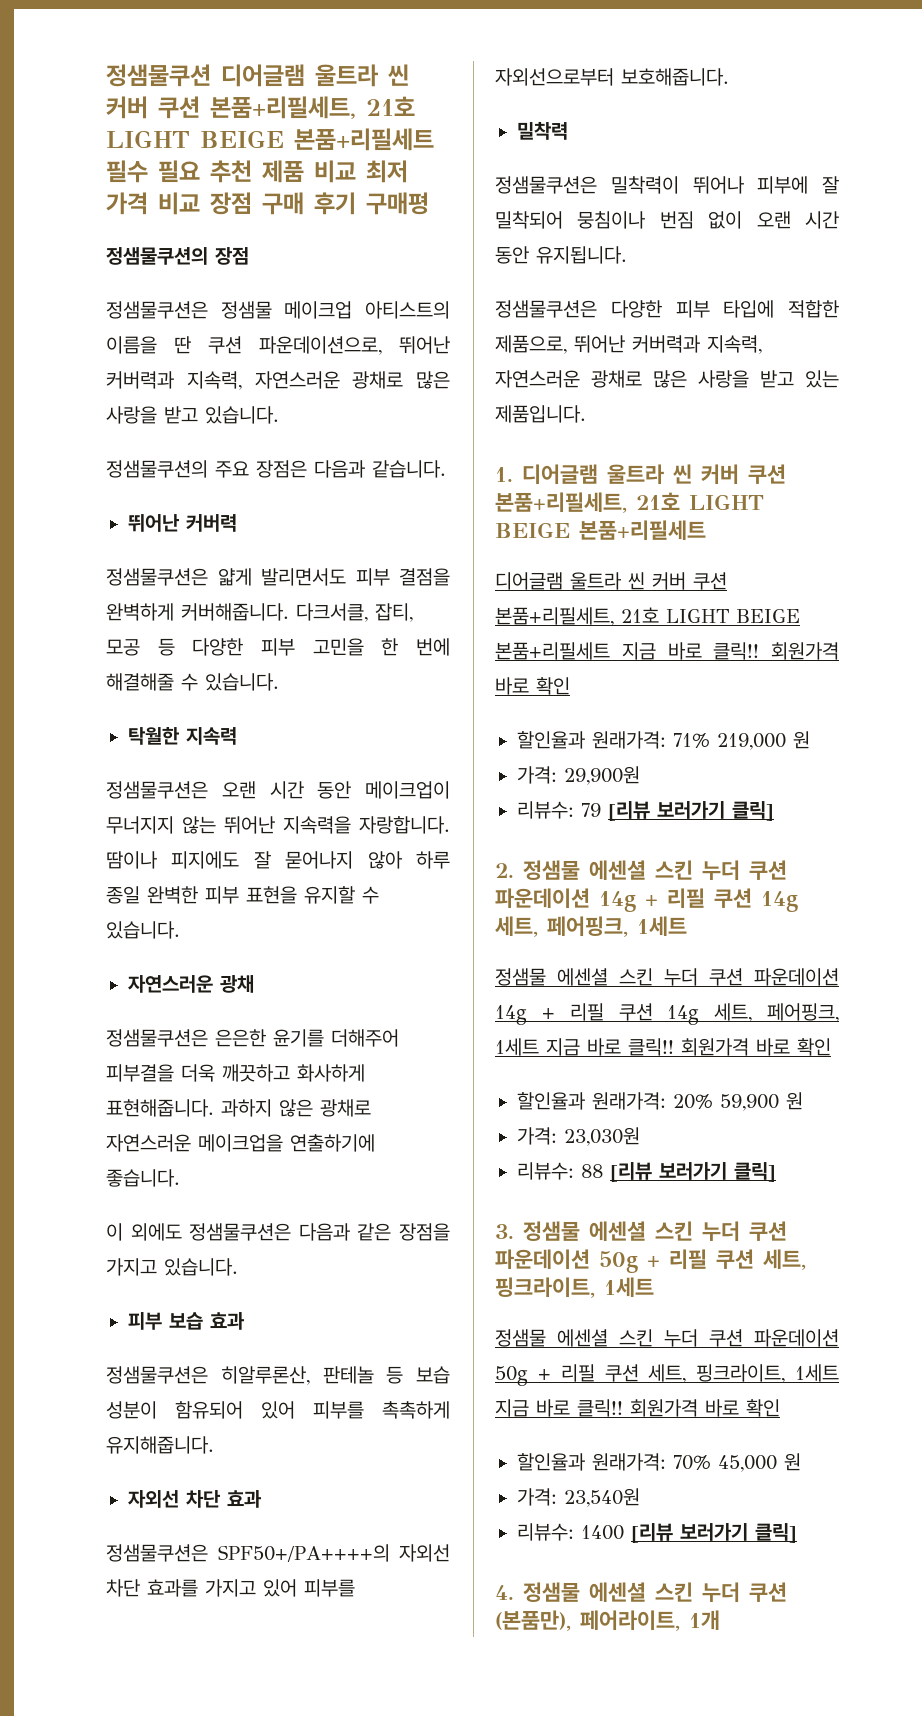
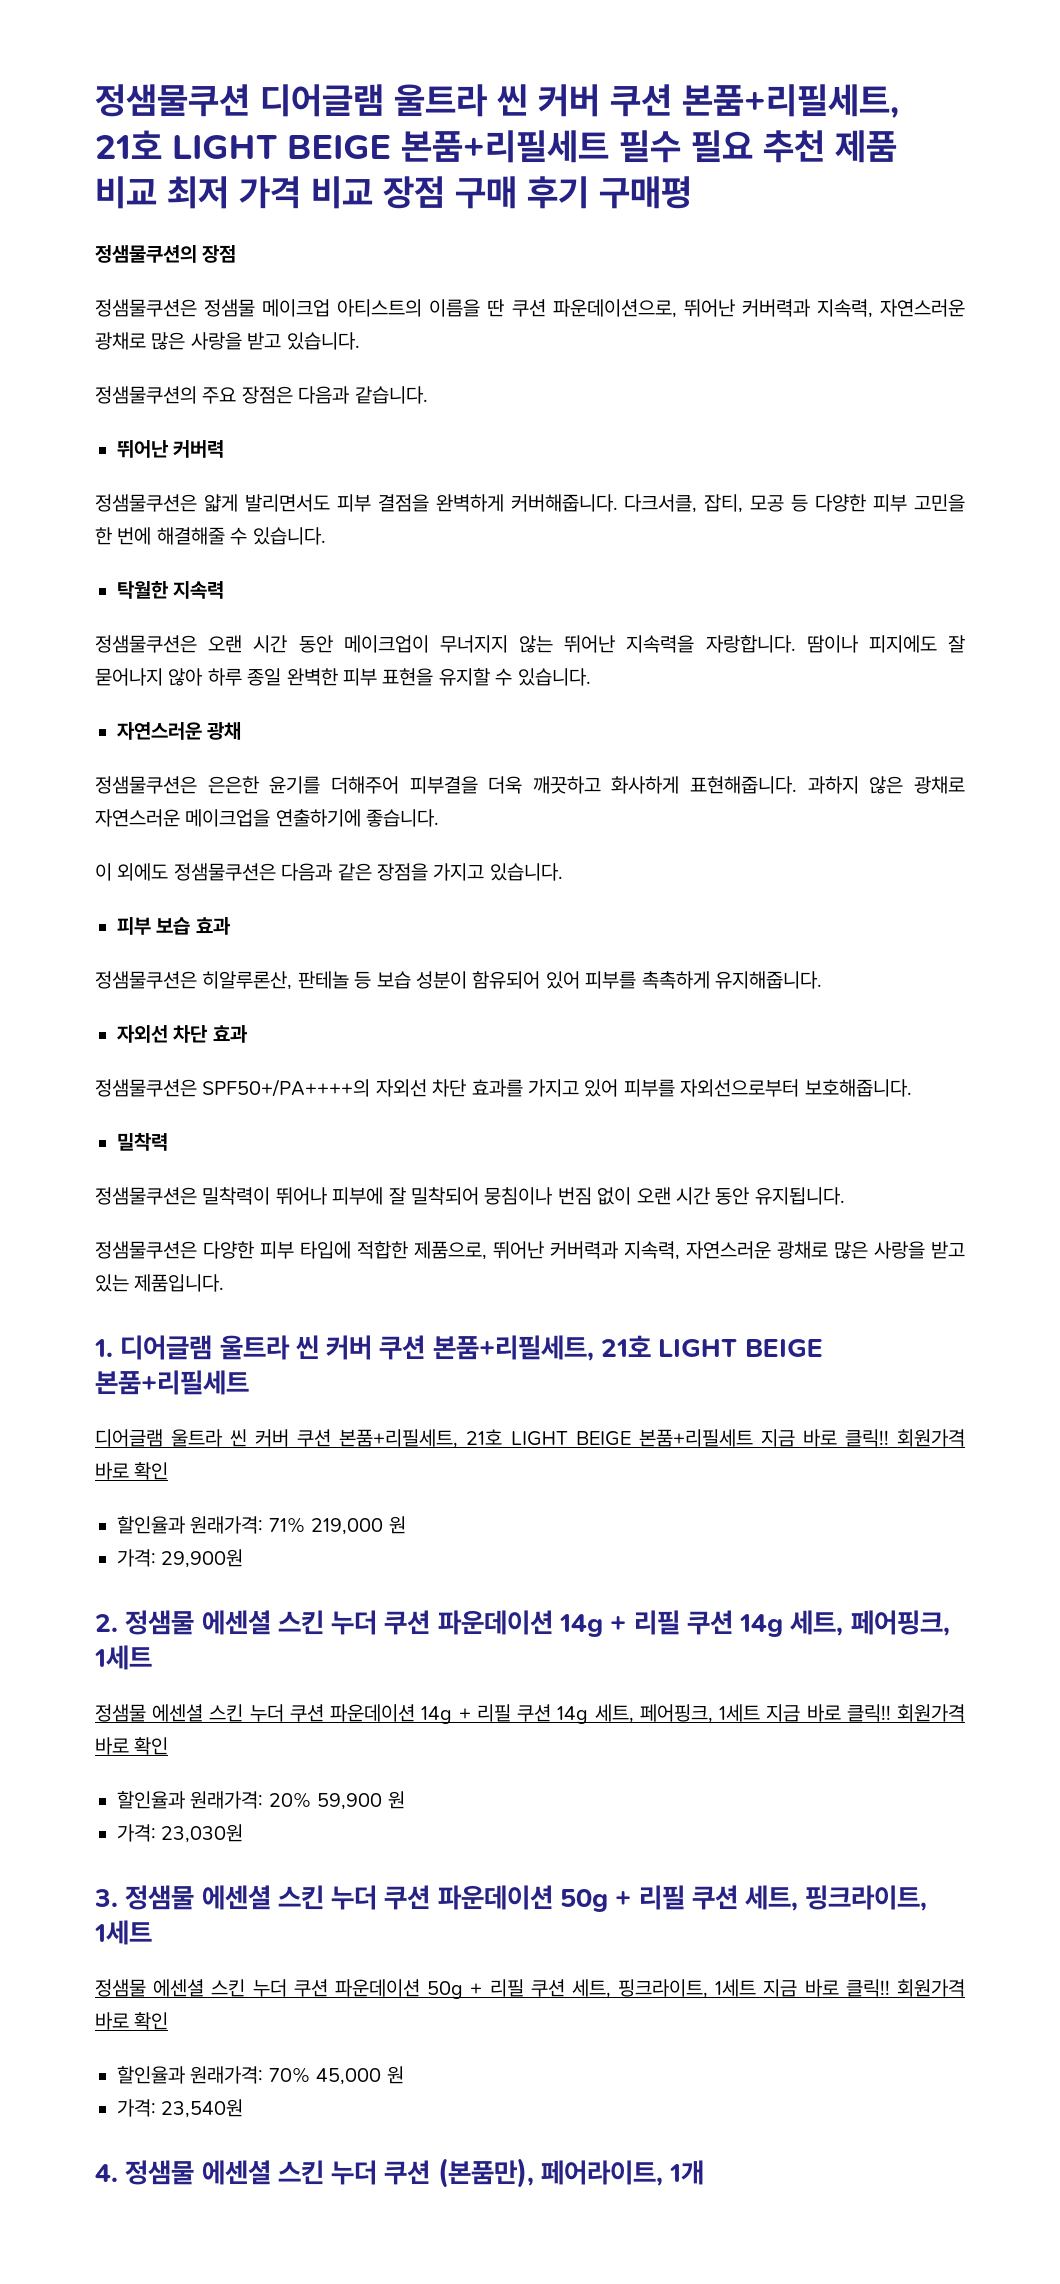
[517,801,774,821] // 리뷰수: 79 [리뷰 보러가기 클릭] -> (244, 1558) none
[517,1162,776,1182] // 리뷰수: 88 [리뷰 보러가기 클릭] -> (244, 1833) none
[517,1523,797,1543] // 리뷰수: 1400 [리뷰 보러가기 클릭] -> (244, 2108) none

